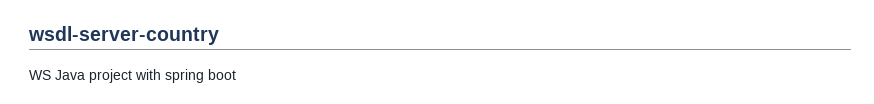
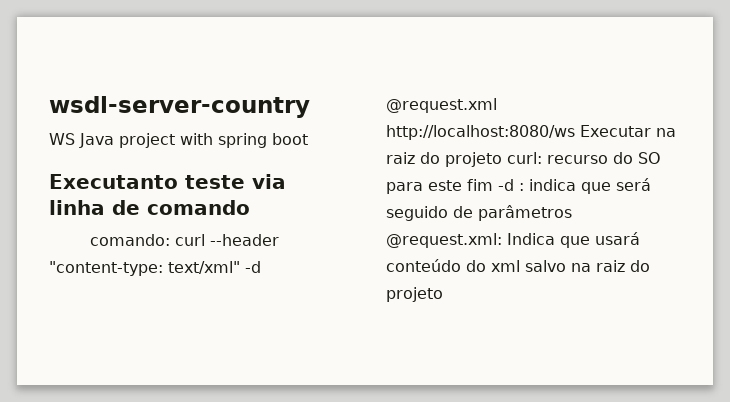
(236, 74) none -> [49,174,286,189] [49,200,250,215] [89,234,279,246] [49,261,261,276] [386,98,497,113] [386,125,676,140] [386,152,661,167] [386,178,651,194] [386,205,572,221] [386,232,640,248] [386,259,650,272] [386,287,443,302] // Executanto teste via linha de comando // comando: curl --header "content-type: text/xml" -d @request.xml http://localhost:8080/ws Executar na raiz do projeto curl: recurso do SO para este fim -d : indica que será seguido de parâmetros @request.xml: Indica que usará conteúdo do xml salvo na raiz do projeto

